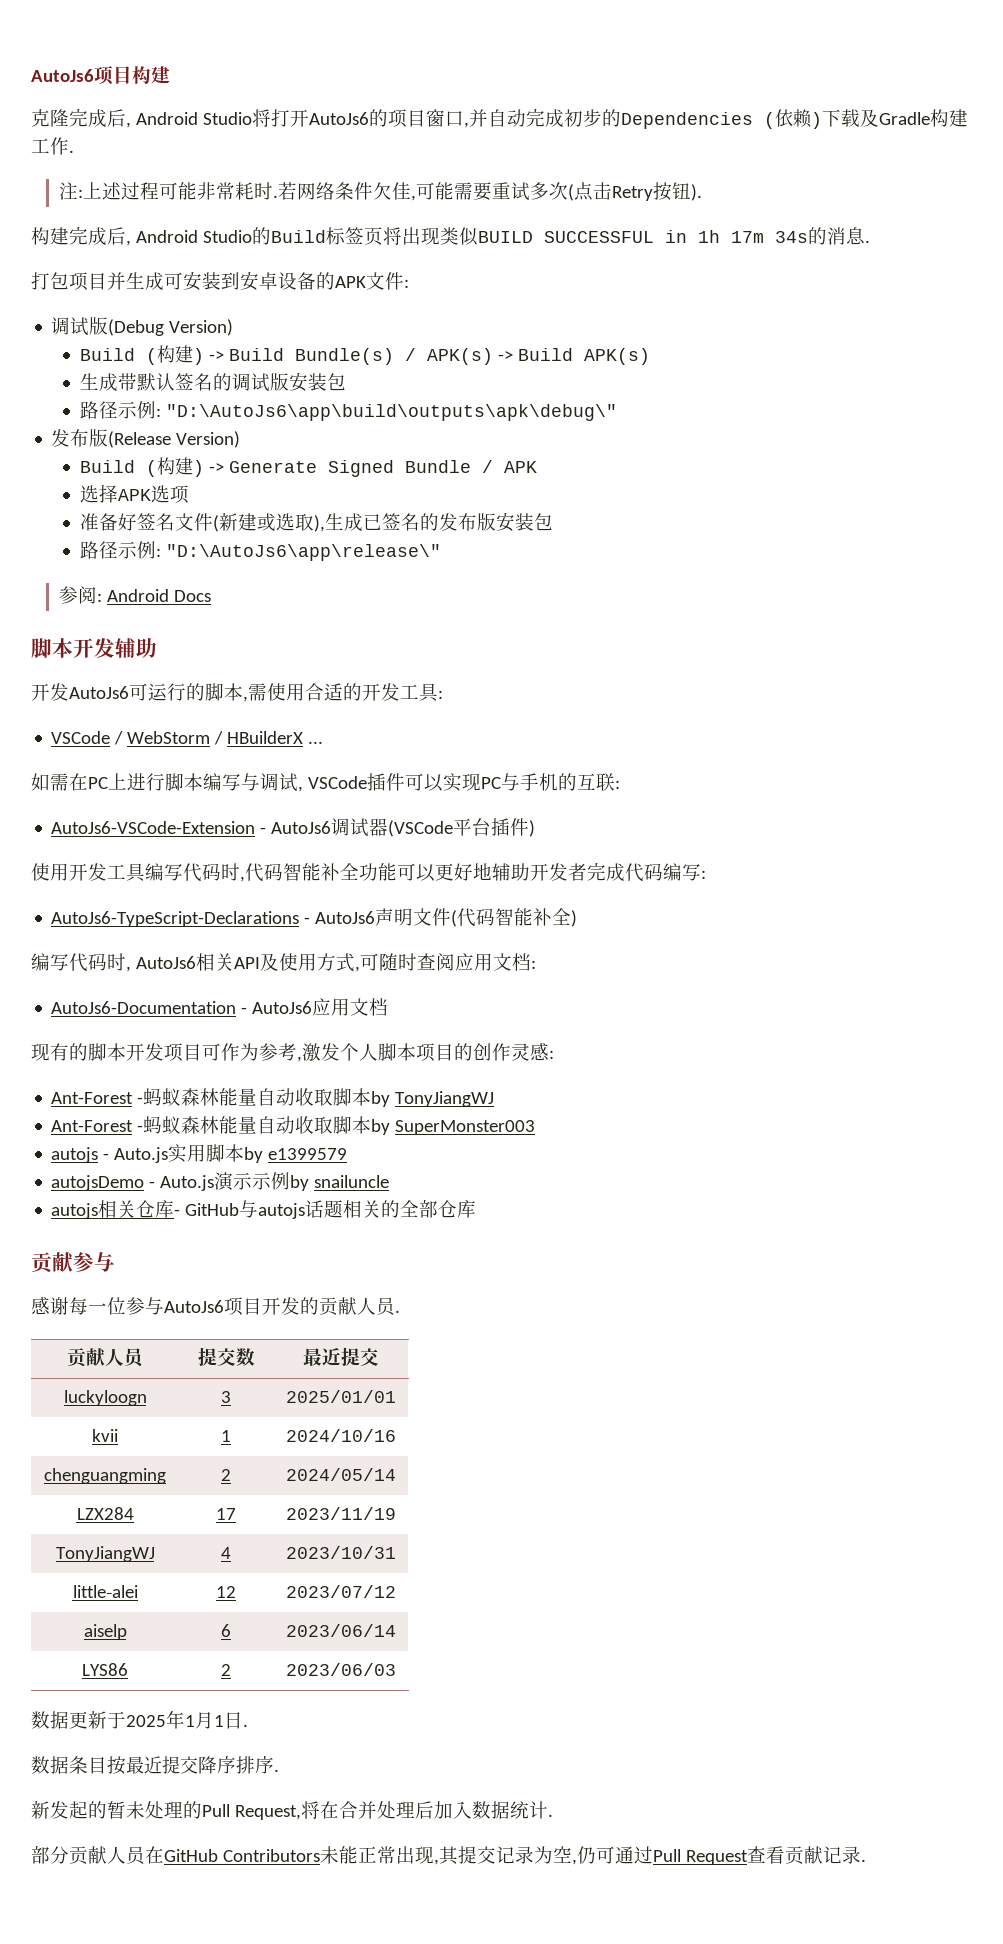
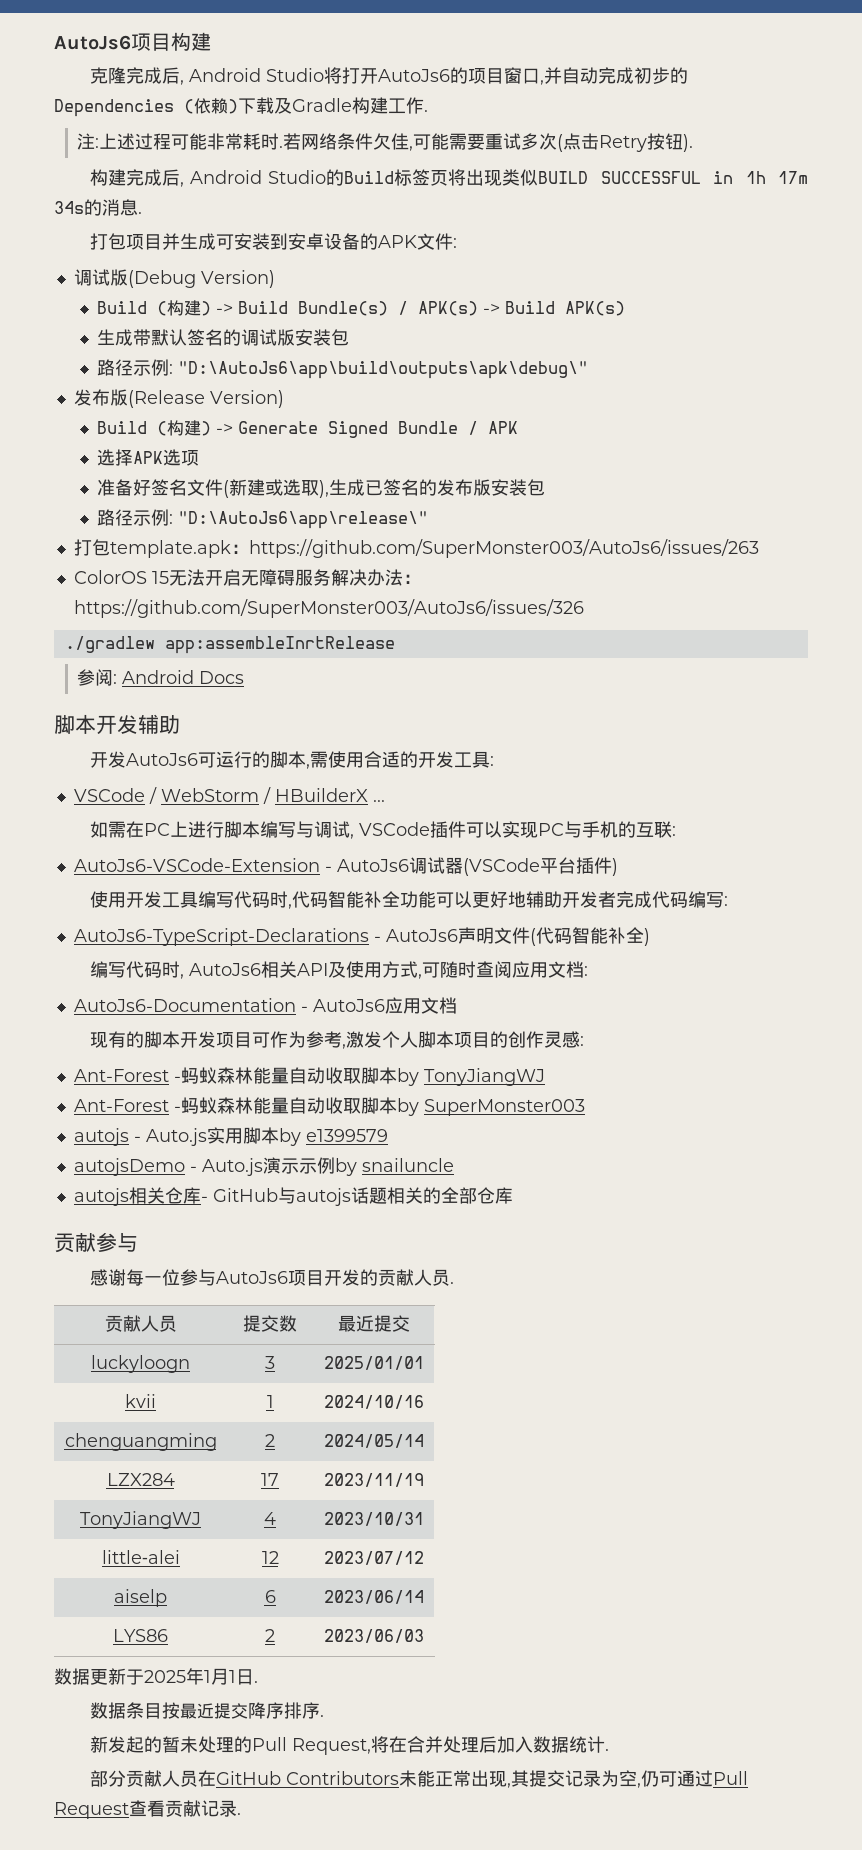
(441, 552) none -> [73,539,759,558] [73,569,421,586] [73,599,584,618] [64,636,395,654] // 打包template.apk：https://github.com/SuperMonster003/AutoJs6/issues/263 // ColorOS 15无法开启无障碍服务解决办法：https://github.com/SuperMonster003/AutoJs6/issues/326 // ./gradlew app:assembleInrtRelease

